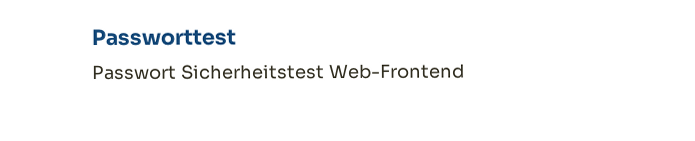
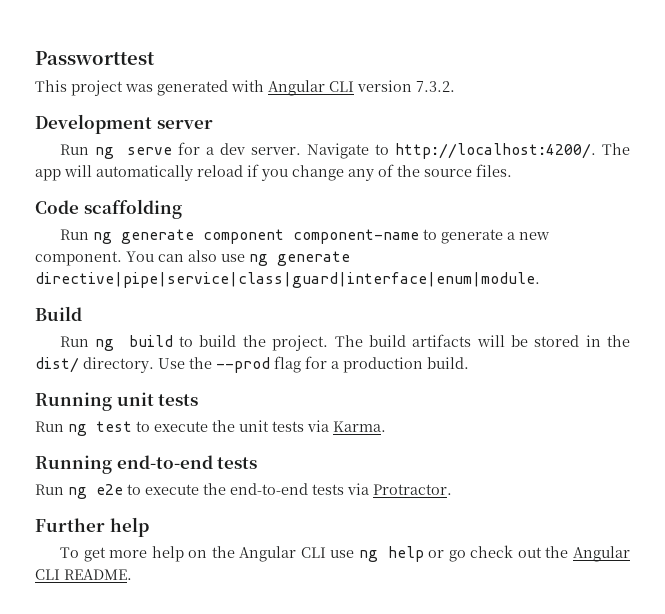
[91,63,465,81] Passwort Sicherheitstest Web-Frontend -> [35,80,455,96] [35,114,213,134] [60,142,630,159] [35,164,512,181] [35,199,182,219] [60,229,551,244] [35,250,350,266] [35,272,540,288] [35,306,82,321] [60,334,630,351] [35,356,469,373] [35,392,199,411] [35,420,386,436] [35,455,258,474] [35,483,452,499] [35,517,149,537] [60,545,630,562] [35,569,132,580] This project was generated with Angular CLI version 7.3.2. // Development server // Run ng serve for a dev server. Navigate to http://localhost:4200/. The app will automatically reload if you change any of the source files. // Code scaffolding // Run ng generate component component-name to generate a new component. You can also use ng generate directive|pipe|service|class|guard|interface|enum|module. // Build // Run ng build to build the project. The build artifacts will be stored in the dist/ directory. Use the --prod flag for a production build. // Running unit tests // Run ng test to execute the unit tests via Karma. // Running end-to-end tests // Run ng e2e to execute the end-to-end tests via Protractor. // Further help // To get more help on the Angular CLI use ng help or go check out the Angular CLI README.

